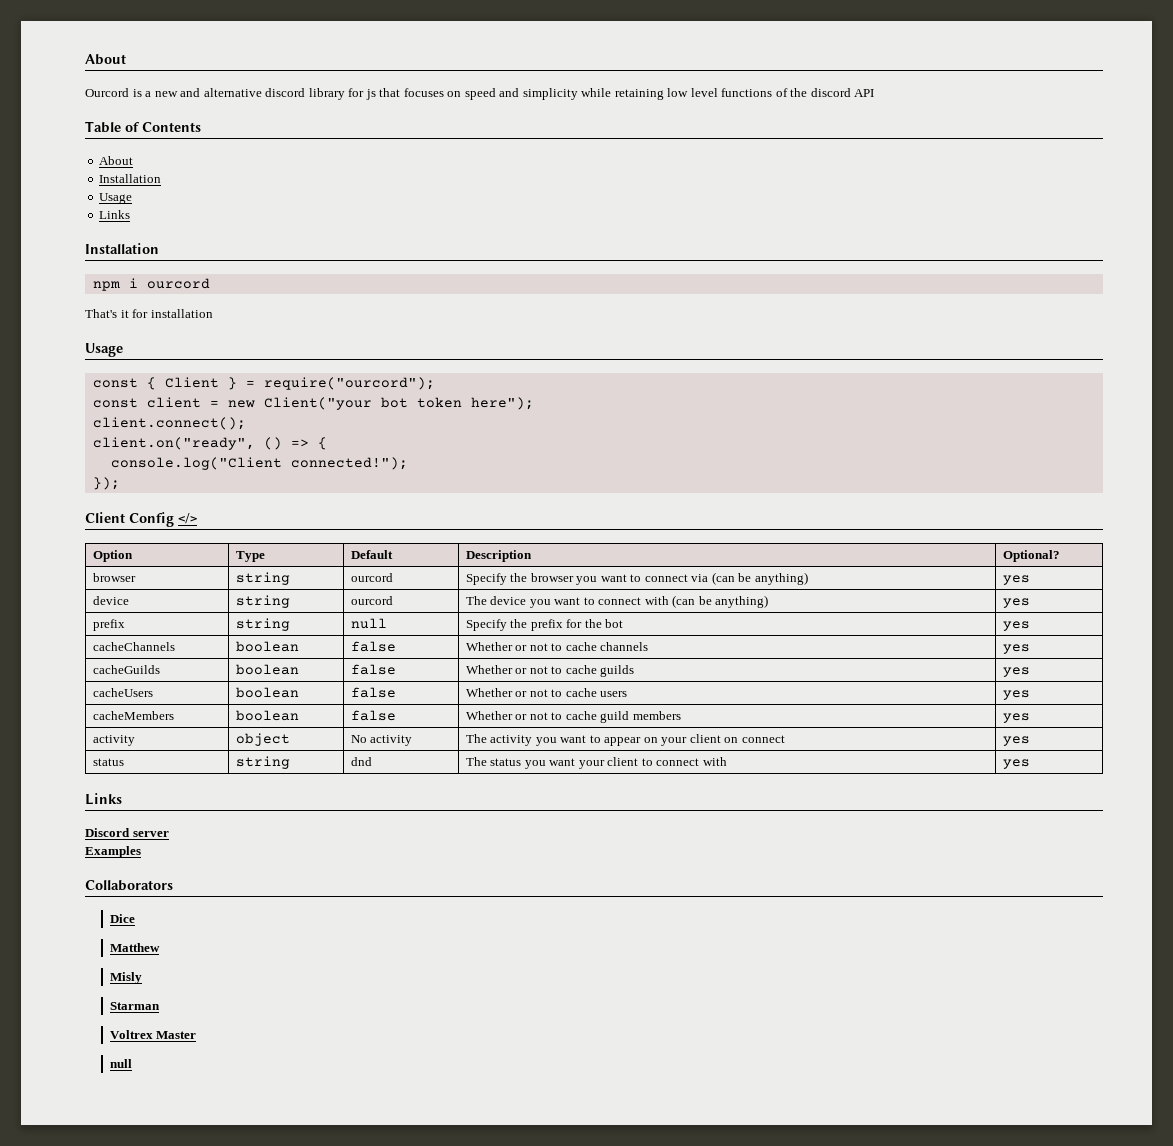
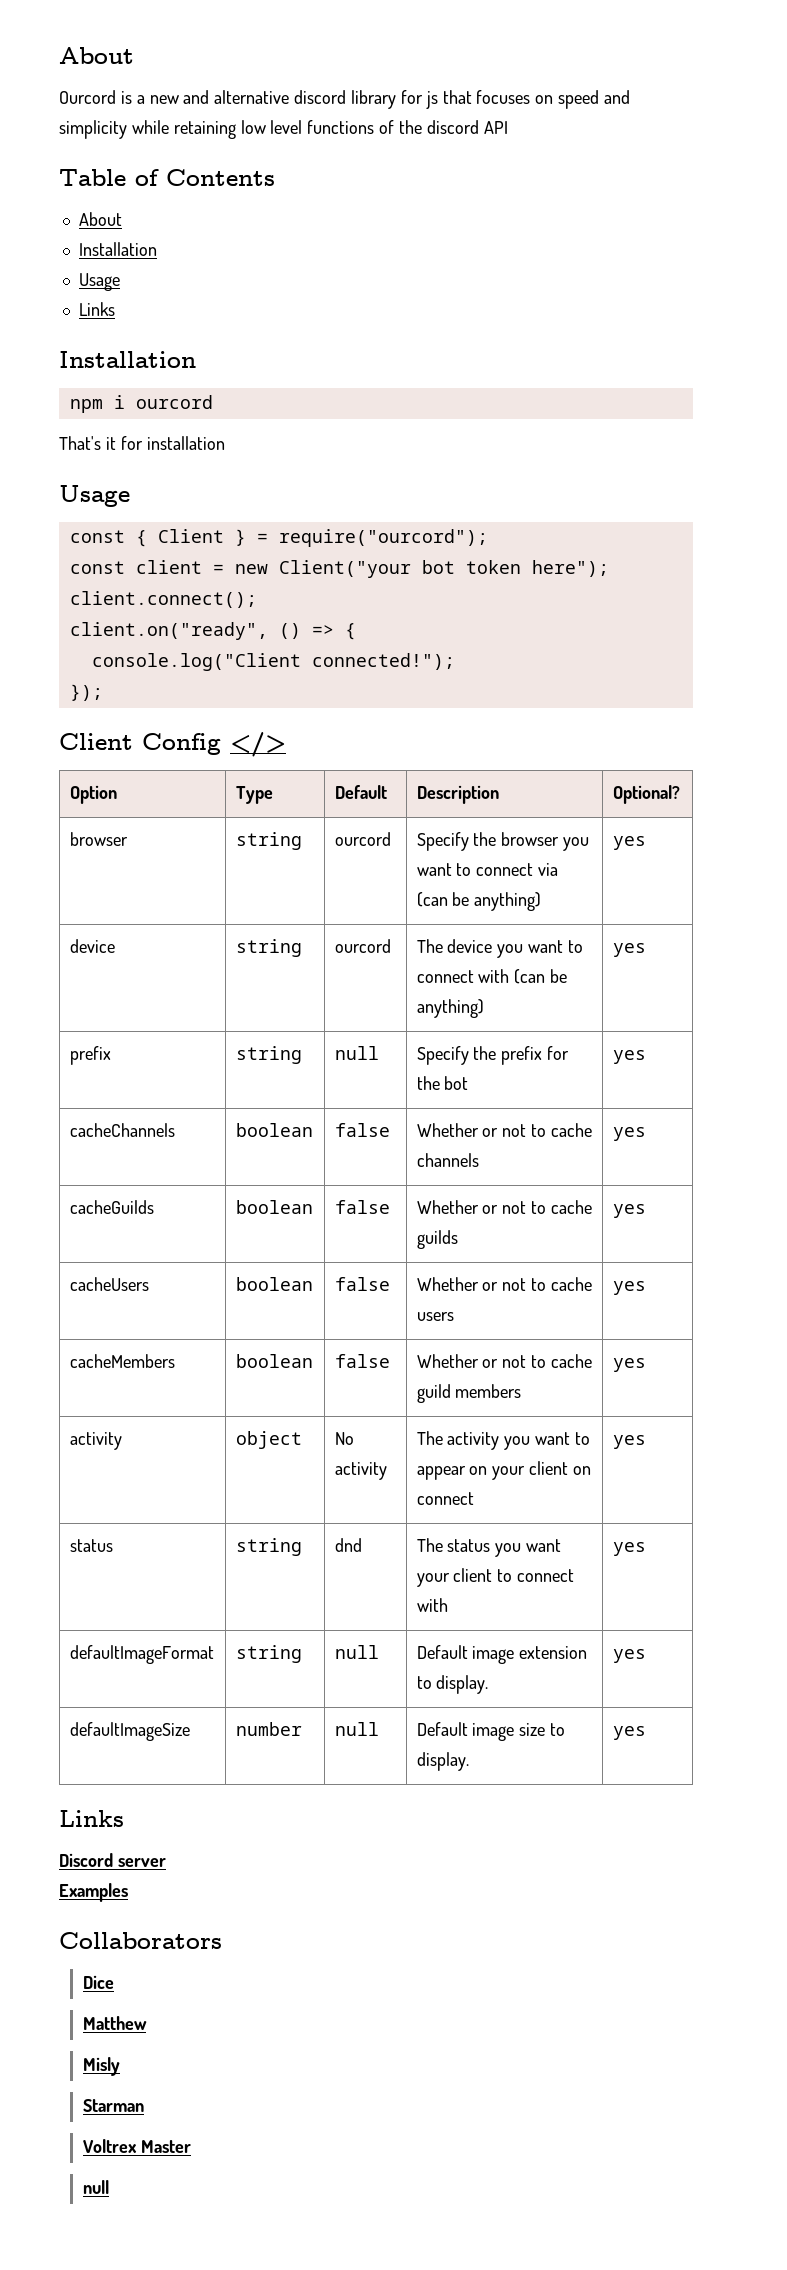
(1030, 764) none -> [69,1645,214,1664] [235,1645,302,1663] [334,1645,379,1659] [416,1645,588,1664] [416,1675,489,1694] [612,1649,646,1663] [69,1722,190,1741] [235,1722,302,1736] [334,1722,379,1736] [416,1722,566,1741] [416,1752,469,1771] [612,1726,646,1740] // defaultImageFormat | string | null | Default image extension to display. | yes // defaultImageSize | number | null | Default image size to display. | yes

